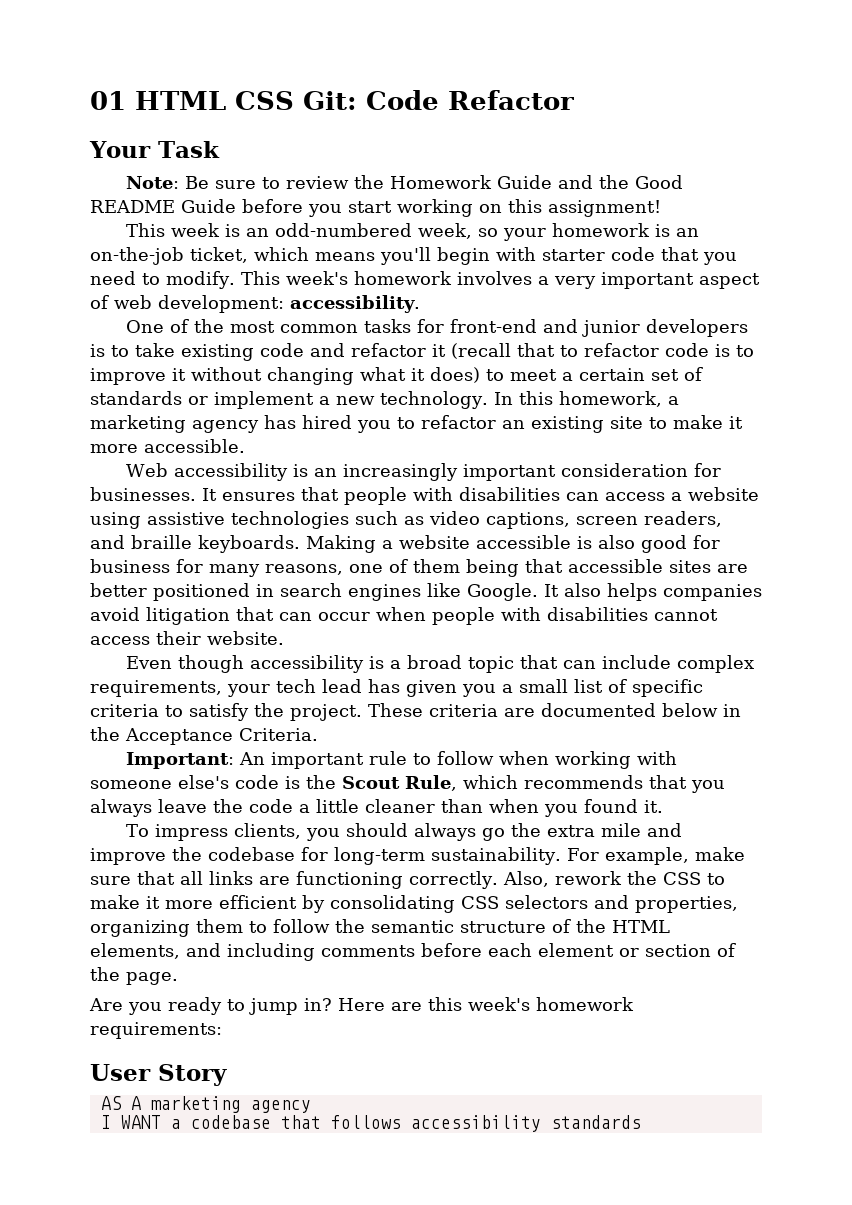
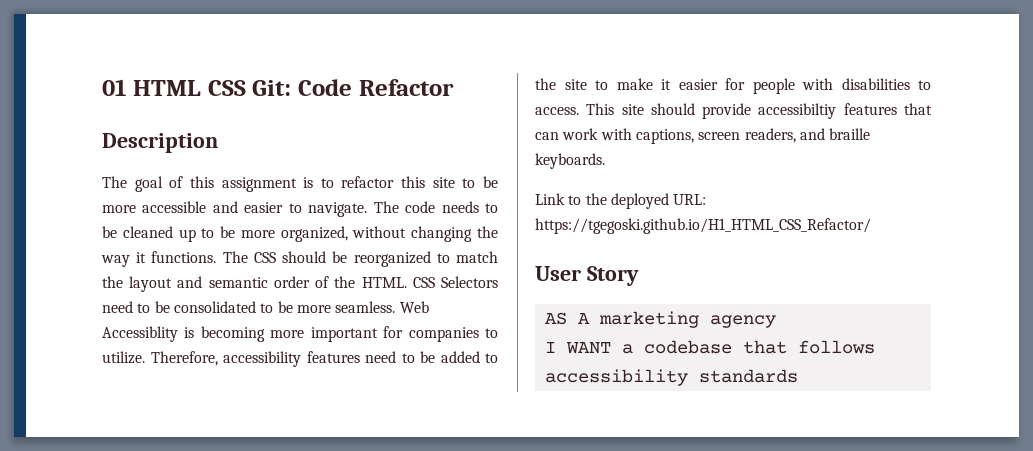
[89,141,220,158] [125,175,683,189] [90,199,661,217] [125,223,699,241] [90,247,737,265] [90,271,760,289] [90,295,420,313] [125,319,748,337] [90,343,754,361] [90,367,703,385] [90,391,679,409] [90,415,743,433] [90,439,245,453] [125,463,721,481] [90,487,759,505] [90,511,480,529] Your Task // Note: Be sure to review the Homework Guide and the Good README Guide before you start working on this assignment! // This week is an odd-numbered week, so your homework is an on-the-job ticket, which means you'll begin with starter code that you need to modify. This week's homework involves a very important aspect of web development: accessibility. // One of the most common tasks for front-end and junior developers is to take existing code and refactor it (recall that to refactor code is to improve it without changing what it does) to meet a certain set of standards or implement a new technology. In this homework, a marketing agency has hired you to refactor an existing site to make it more accessible. // Web accessibility is an increasingly important consideration for businesses. It ensures that people with disabilities can access a website using assistive technologies such as video -> [102,133,218,153] [102,176,498,192] [102,201,499,217] [102,226,498,242] [101,251,499,267] [102,276,499,292] [102,301,429,313] [102,326,498,342] [102,351,498,367] [535,78,931,94] [535,103,932,119] [535,128,632,140] Description // The goal of this assignment is to refactor this site to be more accessible and easier to navigate. The code needs to be cleaned up to be more organized, without changing the way it functions. The CSS should be reorganized to match the layout and semantic order of the HTML. CSS Selectors need to be consolidated to be more seamless. Web Accessiblity is becoming more important for companies to utilize. Therefore, accessibility features need to be added to the site to make it easier for people with disabilities to access. This site should provide accessibiltiy features that can work with
[306,535,720,553] [90,559,748,577] [90,583,762,601] [90,607,718,625] [90,631,284,645] [125,655,754,673] [90,679,703,697] [90,703,741,721] [90,727,318,745] [125,751,677,769] [90,775,725,793] [90,799,663,817] [125,823,682,841] [90,847,745,865] [90,871,725,889] [90,895,738,913] [90,919,670,937] [90,943,736,961] [90,967,178,985] [89,997,634,1015] [90,1022,222,1039] Making a website accessible is also good for business for many reasons, one of them being that accessible sites are better positioned in search engines like Google. It also helps companies avoid litigation that can occur when people with disabilities cannot access their website. // Even though accessibility is a broad topic that can include complex requirements, your tech lead has given you a small list of specific criteria to satisfy the project. These criteria are documented below in the Acceptance Criteria. // Important: An important rule to follow when working with someone else's code is the Scout Rule, which recommends that you always leave the code a little cleaner than when you found it. // To impress clients, you should always go the extra mile and improve the codebase for long-term sustainability. For example, make sure that all links are functioning correctly. Also, rework the CSS to make it more efficient by consolidating CSS selectors and properties, organizing them to follow the semantic structure of the HTML elements, and including comments before each element or section of the page. // Are you ready to jump in? Here are this week's homework requirements: -> [535,193,707,209] [535,218,871,234] // Link to the deployed URL: https://tgegoski.github.io/H1_HTML_CSS_Refactor/

